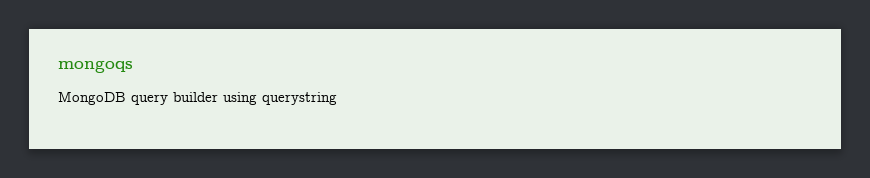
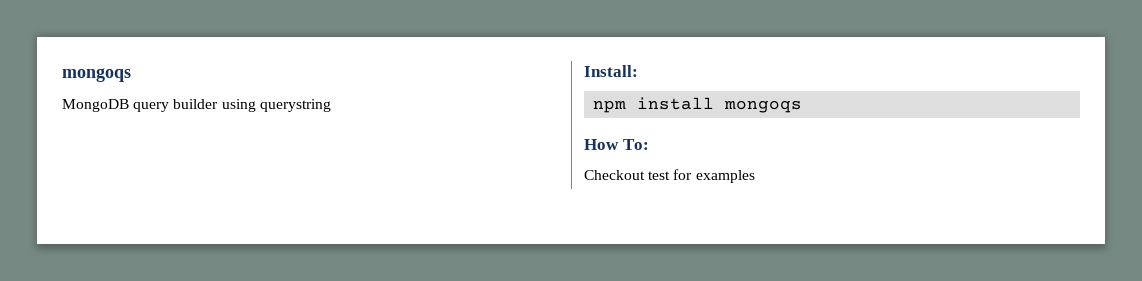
(337, 98) none -> [584,65,638,77] [593,97,803,113] [584,139,649,150] [584,169,755,183] // Install: // npm install mongoqs // How To: // Checkout test for examples

